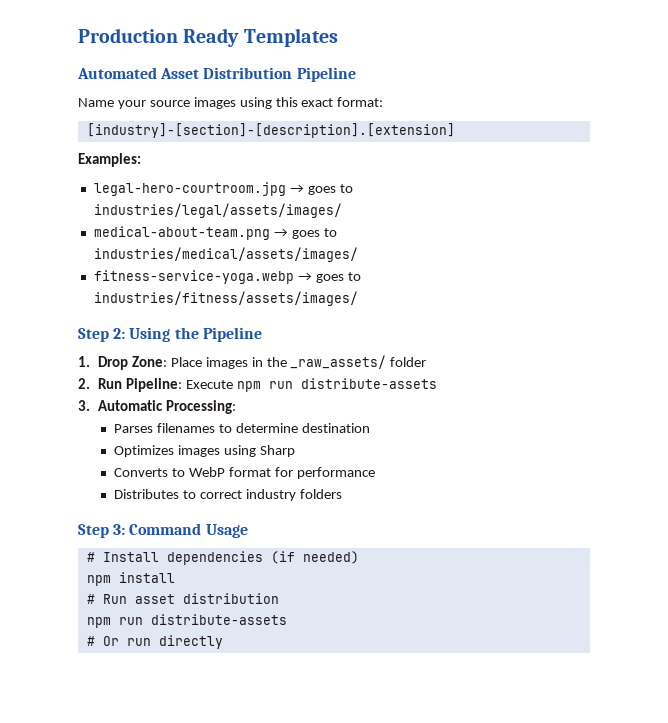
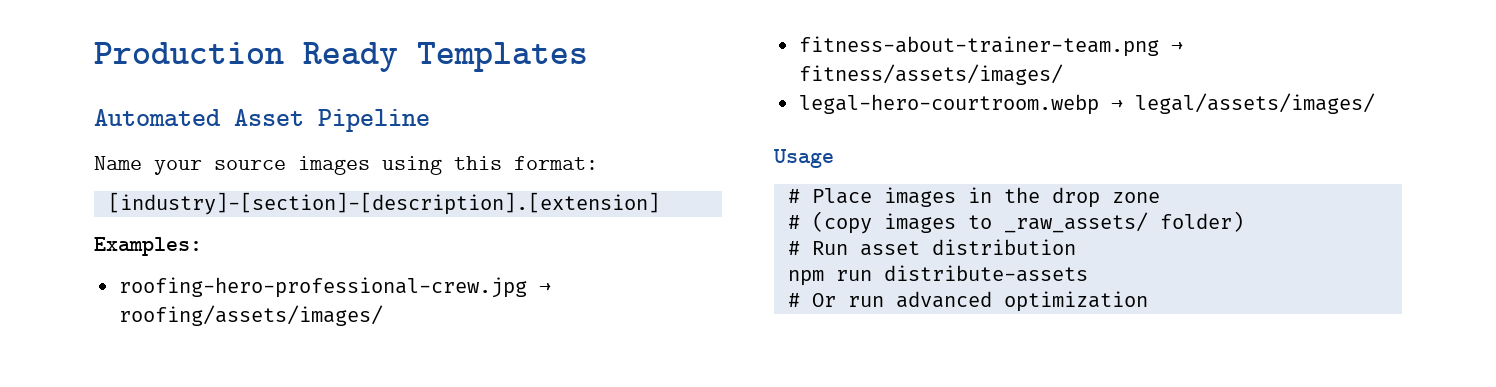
[203,67,293,79] Distribution -> (304, 117) none
[301,98,334,107] exact -> (502, 163) none
[93,182,353,196] [93,203,342,218] [93,226,337,240] [93,247,358,262] [93,270,361,284] [93,291,358,306] [78,327,262,342] [78,355,427,370] [78,378,437,392] [78,400,236,414] [113,423,370,433] [113,445,295,457] [113,467,375,479] [113,489,342,501] [78,523,248,538] [86,551,359,565] [86,572,175,586] legal-hero-courtroom.jpg → goes to industries/legal/assets/images/ // medical-about-team.png → goes to industries/medical/assets/images/ // fitness-service-yoga.webp → goes to industries/fitness/assets/images/ // Step 2: Using the Pipeline // 1. Drop Zone: Place images in the _raw_assets/ folder // 2. Run Pipeline: Execute npm run distribute-assets // 3. Automatic Processing: // Parses filenames to determine destination // Optimizes images using Sharp // Converts to WebP format for performance // Distributes to correct industry folders // Step 3: Command Usage // # Install dependencies (if needed) // npm install -> [119,277,552,298] [119,305,384,326] [799,36,1184,57] [799,64,1064,85] [799,93,1376,115] [773,149,834,168] [787,187,1160,208] [787,211,1244,234] roofing-hero-professional-crew.jpg → roofing/assets/images/ // fitness-about-trainer-team.png → fitness/assets/images/ // legal-hero-courtroom.webp → legal/assets/images/ // Usage // # Place images in the drop zone // # (copy images to _raw_assets/ folder)
[158,635,223,649] directly -> [895,291,1148,312] advanced optimization

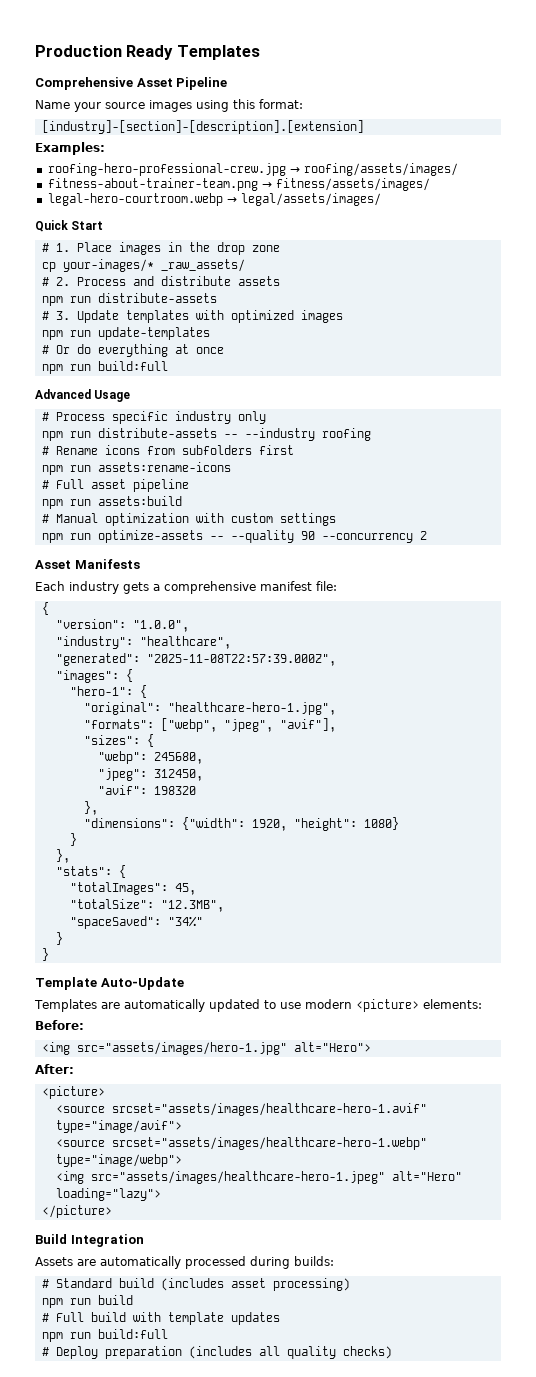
[94,109,221,127] Automated -> [35,77,133,90] Comprehensive
[773,149,834,168] [787,189,800,203] Usage // # -> [35,220,104,232] [41,243,70,252] Quick Start // # 1.
[787,211,992,234] # (copy images to -> [41,259,154,272] cp your-images/*
[1159,211,1244,232] [787,239,1076,256] [787,265,1088,286] [787,291,1148,312] folder) // # Run asset distribution // npm run distribute-assets // # Or run advanced optimization -> [41,276,280,286] [41,293,217,306] [41,310,343,323] [41,327,210,340] [41,344,224,357] [41,361,168,374] [35,389,131,402] [41,411,266,424] [41,428,371,441] [41,445,294,455] [41,462,231,475] [41,479,189,492] [41,496,182,509] [41,513,336,526] [41,530,427,543] [35,559,140,569] [35,581,337,594] [41,602,49,615] [55,619,189,632] [55,636,231,649] [55,653,336,666] [55,669,133,683] [69,685,147,698] [83,702,336,715] [83,718,336,732] [83,734,154,747] [97,751,203,764] [97,768,203,781] [97,785,196,795] [83,801,98,815] [83,817,399,831] [69,833,77,846] [55,849,70,863] [55,865,126,878] [69,882,196,895] [69,899,224,912] [69,916,203,929] [55,932,63,945] [41,948,49,961] [35,977,184,990] [34,999,482,1012] [35,1020,84,1030] [41,1042,371,1055] [35,1064,74,1074] [41,1086,105,1099] [55,1103,427,1116] [55,1120,182,1133] [55,1137,427,1150] [55,1154,182,1167] [55,1171,462,1184] [55,1188,161,1201] [41,1205,112,1218] [35,1234,144,1247] [35,1256,334,1269] [41,1278,350,1291] [41,1295,133,1308] [41,1312,280,1325] [41,1329,168,1342] [41,1346,392,1359] // # 2. Process and distribute assets // npm run distribute-assets // # 3. Update templates with optimized images // npm run update-templates // # Or do everything at once // npm run build:full // Advanced Usage // # Process specific industry only // npm run distribute-assets -- --industry roofing // # Rename icons from subfolders first // npm run assets:rename-icons // # Full asset pipeline // npm run assets:build // # Manual optimization with custom settings // npm run optimize-assets -- --quality 90 --concurrency 2 // Asset Manifests // Each industry gets a comprehensive manifest file: // { // "version": "1.0.0", // "industry": "healthcare", // "generated": "2025-11-08T22:57:39.000Z", // "images": { // "hero-1": { // "original": "healthcare-hero-1.jpg", // "formats": ["webp", "jpeg", "avif"], // "sizes": { // "webp": 245680, // "jpeg": 312450, // "avif": 198320 // }, // "dimensions": {"width": 1920, "height": 1080} // } // }, // "stats": { // "totalImages": 45, // "totalSize": "12.3MB", // "spaceSaved": "34%" // } // } // Template Auto-Update // Templates are automatically updated to use modern <picture> elements: // Before: // <img src="assets/images/hero-1.jpg" alt="Hero"> // After: // <picture> // <source srcset="assets/images/healthcare-hero-1.avif" type="image/avif"> // <source srcset="assets/images/healthcare-hero-1.webp" type="image/webp"> // <img src="assets/images/healthcare-hero-1.jpeg" alt="Hero" loading="lazy"> // </picture> // Build Integration // Assets are automatically processed during builds: // # Standard build (includes asset processing) // npm run build // # Full build with template updates // npm run build:full // # Deploy preparation (includes all quality checks)

